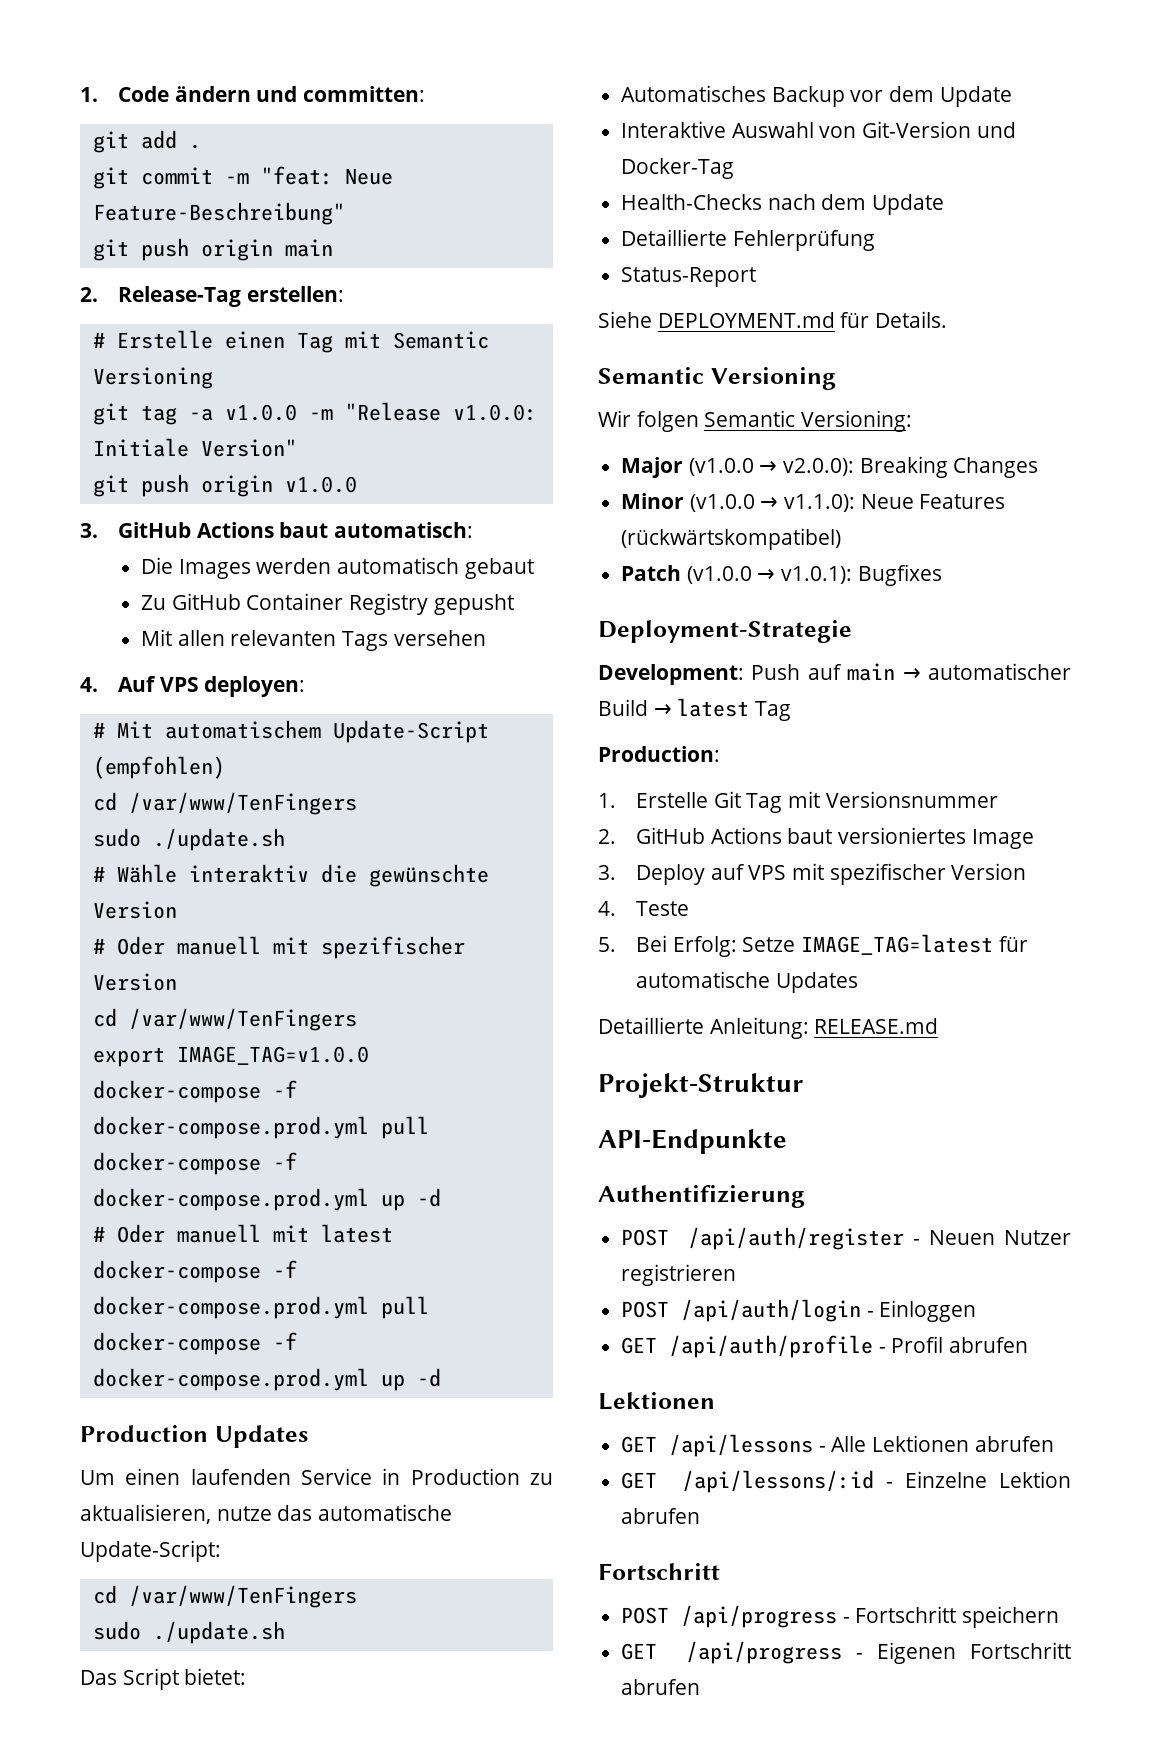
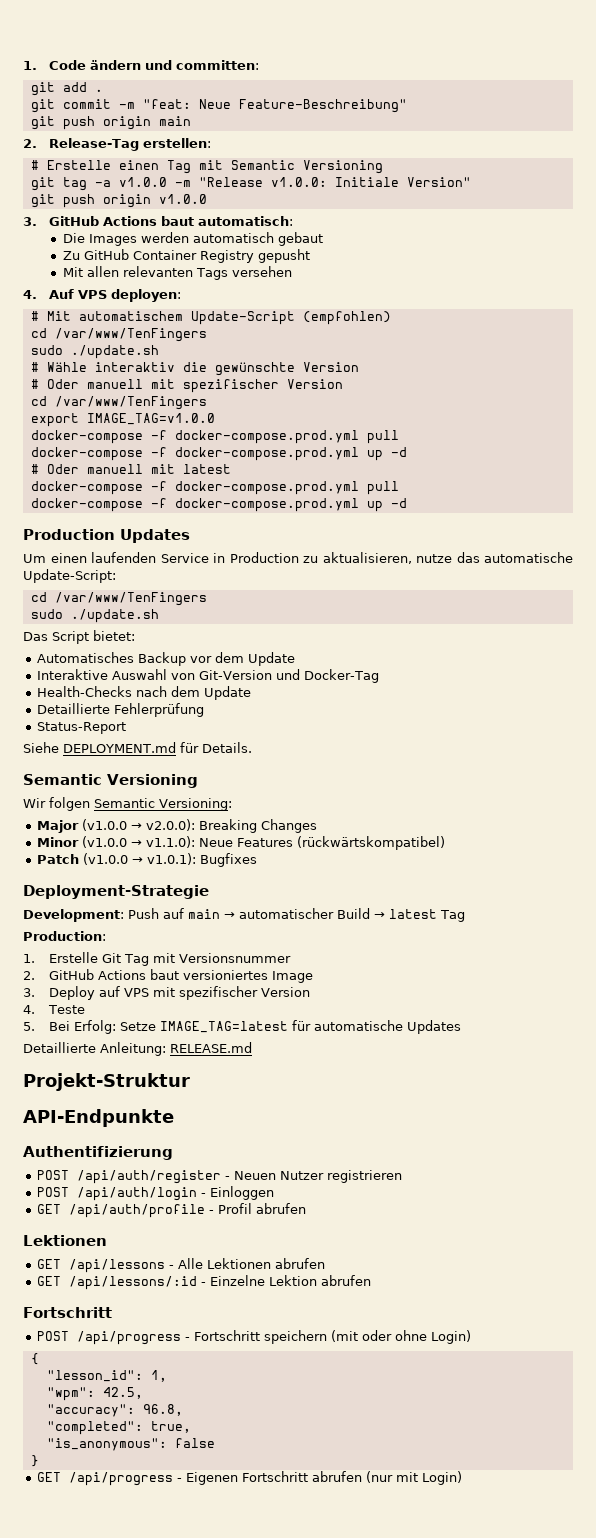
(1060, 1617) none -> [331,1330,472,1344] [30,1353,39,1365] [46,1370,167,1382] [46,1387,143,1401] [46,1404,183,1417] [46,1421,191,1435] [46,1438,215,1451] [30,1455,39,1467] (mit oder ohne Login) // { // "lesson_id": 1, // "wpm": 42.5, // "accuracy": 96.8, // "completed": true, // "is_anonymous": false // }
(701, 1687) none -> [366,1471,463,1485] (nur mit Login)

